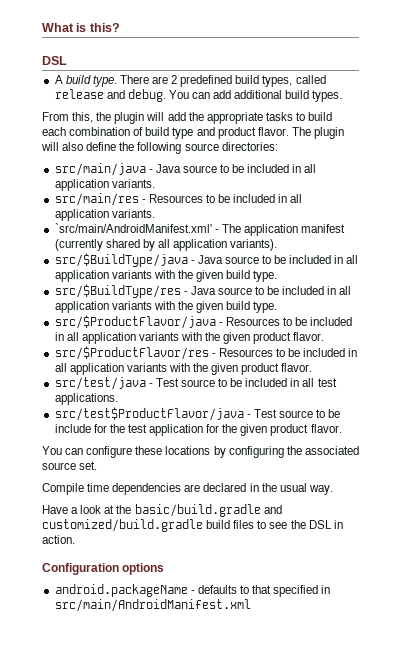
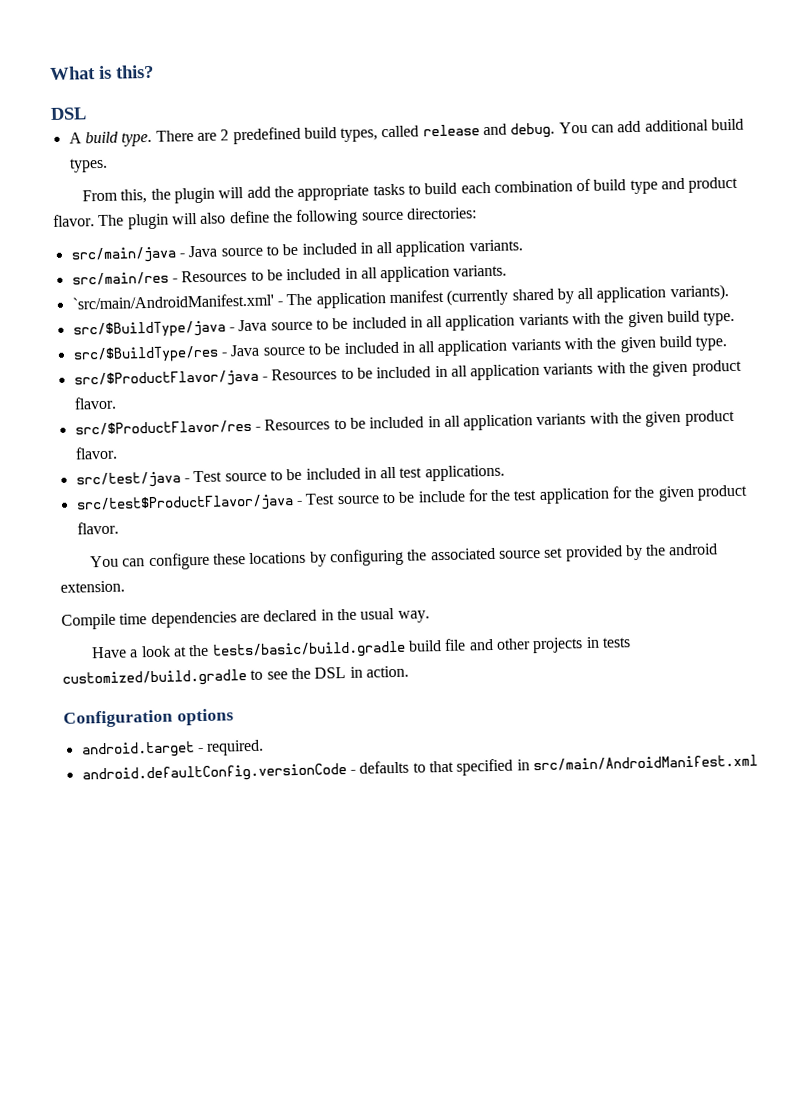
[79,461,98,470] set. -> [544,543,719,562] [60,580,125,593] set provided by the android extension.
[134,504,282,517] [42,519,255,532] basic/build.gradle and customized/build.gradle build files -> [211,636,631,660] [62,669,247,688] tests/basic/build.gradle build file and other projects in tests customized/build.gradle
[54,584,188,597] android.packageName -> [80,739,265,759] [81,763,347,784] android.target - required. // android.defaultConfig.versionCode

